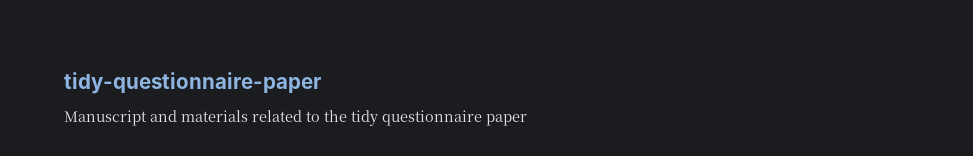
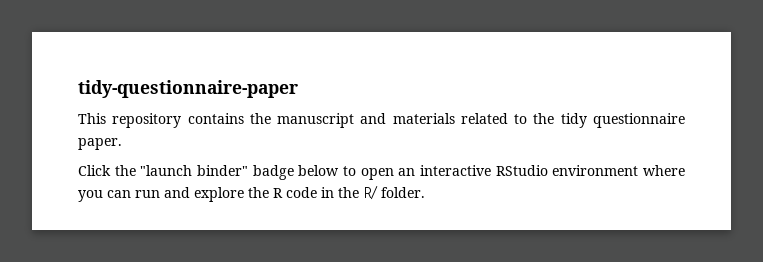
[64,110,147,126] Manuscript -> [78,113,355,128] This repository contains the manuscript
[486,114,527,126] paper -> [78,138,122,150] [78,165,686,180] [78,185,425,202] paper. // Click the "launch binder" badge below to open an interactive RStudio environment where you can run and explore the R code in the R/ folder.

